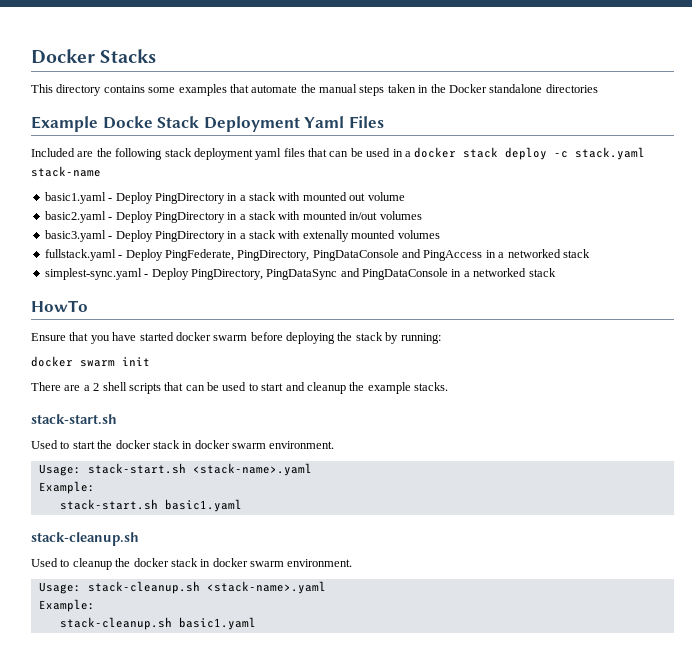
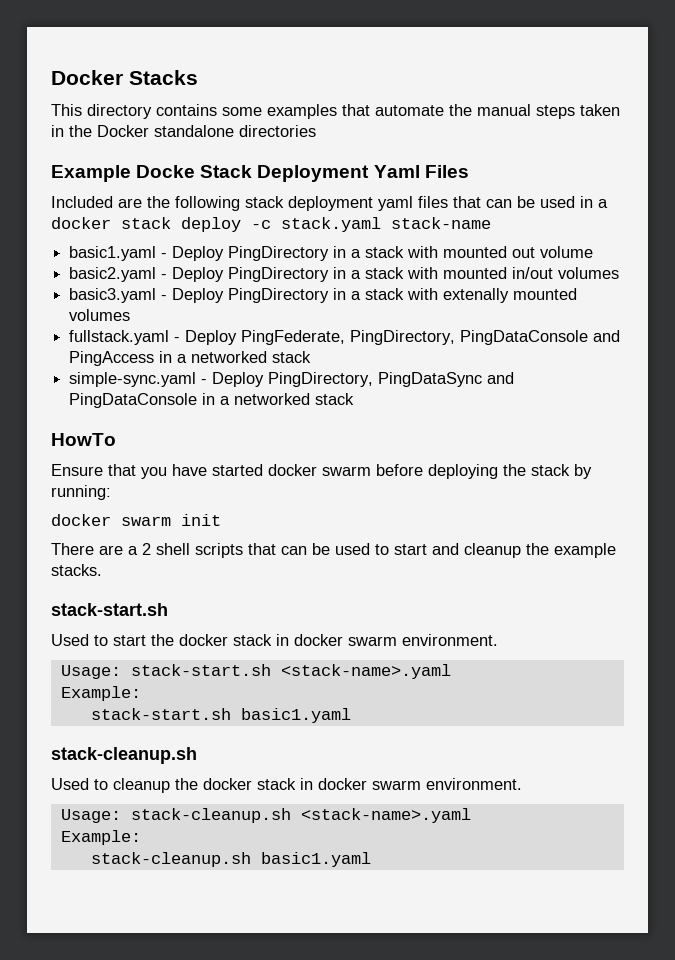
[44,268,142,280] simplest-sync.yaml -> [69,372,197,387] simple-sync.yaml

